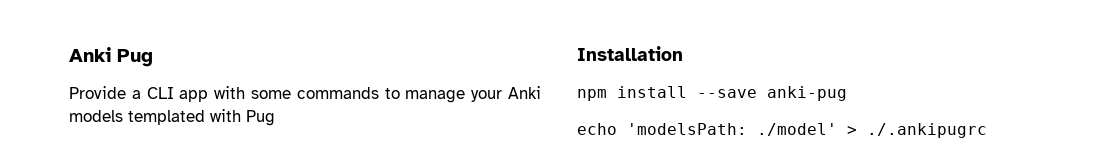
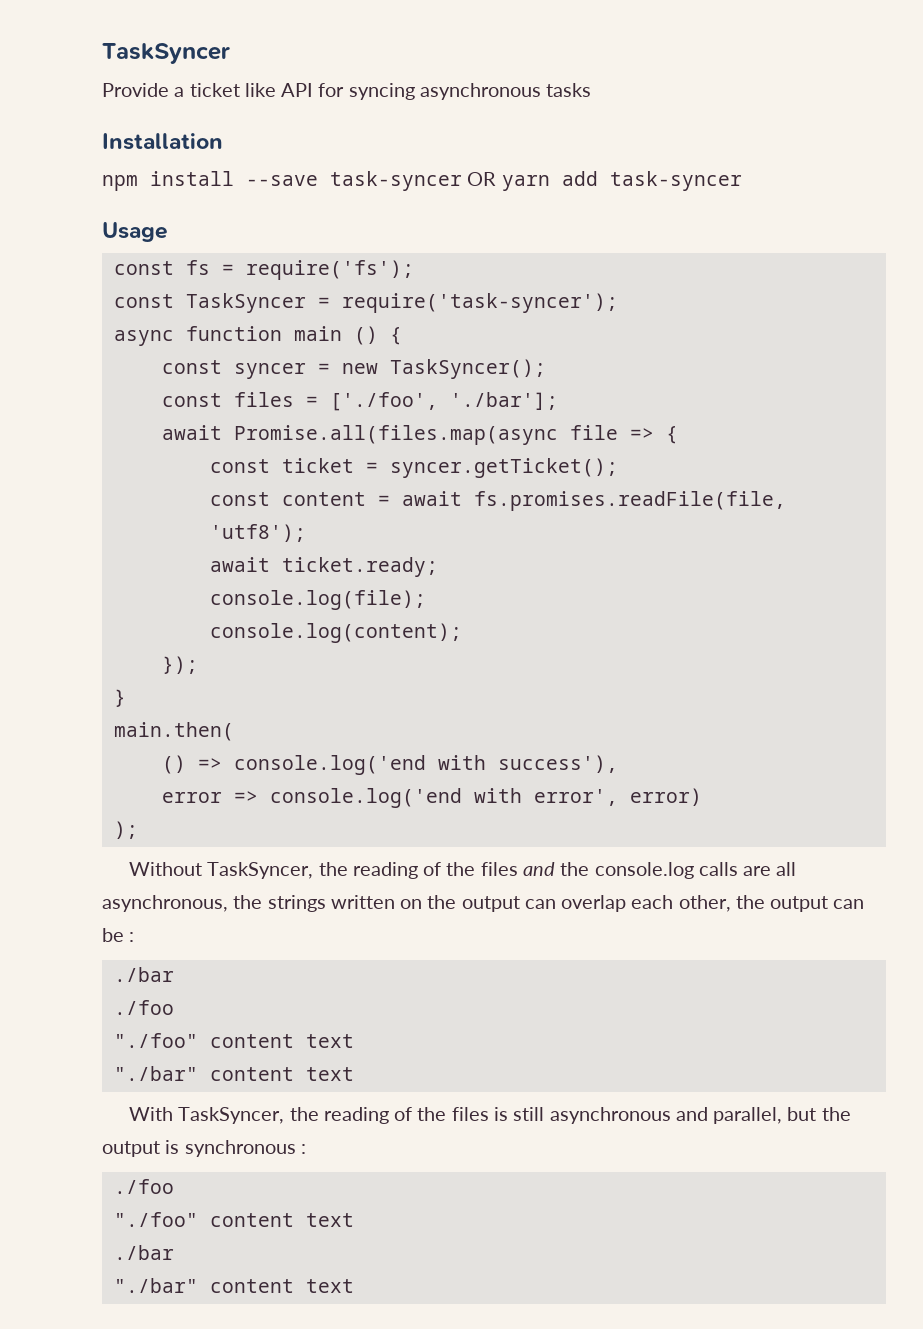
[69,47,153,67] Anki Pug -> [102,43,230,64] TaskSyncer
[146,86,541,103] [69,109,275,126] [577,46,683,61] [577,86,847,101] [577,123,987,138] CLI app with some commands to manage your Anki models templated with Pug // Installation // npm install --save anki-pug // echo 'modelsPath: ./model' > ./.ankipugrc -> [189,83,592,100] [102,133,223,150] [102,171,742,191] [102,222,168,242] [113,260,414,280] [113,293,618,313] [113,326,402,346] [161,359,546,379] [161,392,558,411] [161,425,678,445] [209,458,618,478] [209,491,786,511] [209,524,306,542] [209,557,438,577] [209,590,426,610] [209,623,462,643] [161,656,198,674] [113,689,126,707] [113,722,234,741] [161,755,618,775] [161,788,702,808] [113,821,138,839] [129,862,797,879] [102,895,865,912] [102,928,135,942] [113,967,174,982] [113,1000,174,1015] [113,1033,354,1048] [113,1066,354,1081] [129,1107,851,1124] [102,1140,306,1157] [113,1179,174,1194] [113,1212,354,1227] [113,1245,174,1260] [113,1278,354,1293] ticket like API for syncing asynchronous tasks // Installation // npm install --save task-syncer OR yarn add task-syncer // Usage // const fs = require('fs'); // const TaskSyncer = require('task-syncer'); // async function main () { // const syncer = new TaskSyncer(); // const files = ['./foo', './bar']; // await Promise.all(files.map(async file => { // const ticket = syncer.getTicket(); // const content = await fs.promises.readFile(file, 'utf8'); // await ticket.ready; // console.log(file); // console.log(content); // }); // } // main.then( // () => console.log('end with success'), // error => console.log('end with error', error) // ); // Without TaskSyncer, the reading of the files and the console.log calls are all asynchronous, the strings written on the output can overlap each other, the output can be : // ./bar // ./foo // "./foo" content text // "./bar" content text // With TaskSyncer, the reading of the files is still asynchronous and parallel, but the output is synchronous : // ./foo // "./foo" content text // ./bar // "./bar" content text

